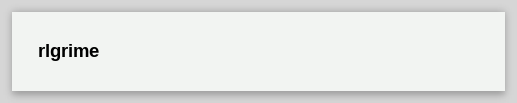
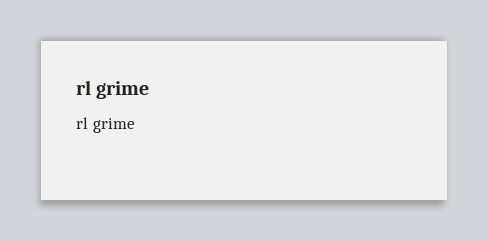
[38,44,99,61] rlgrime -> [76,80,150,99] [76,117,135,133] rl grime // rl grime

